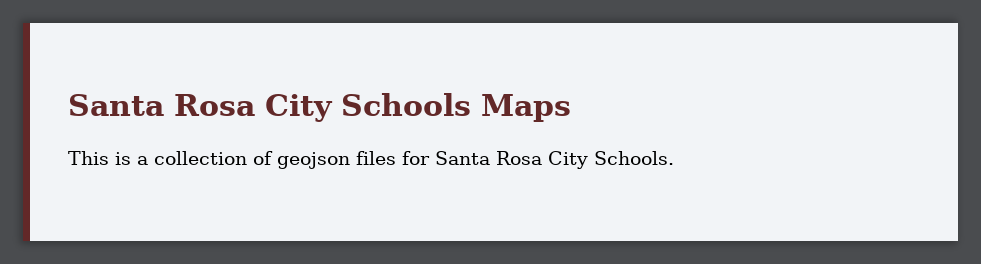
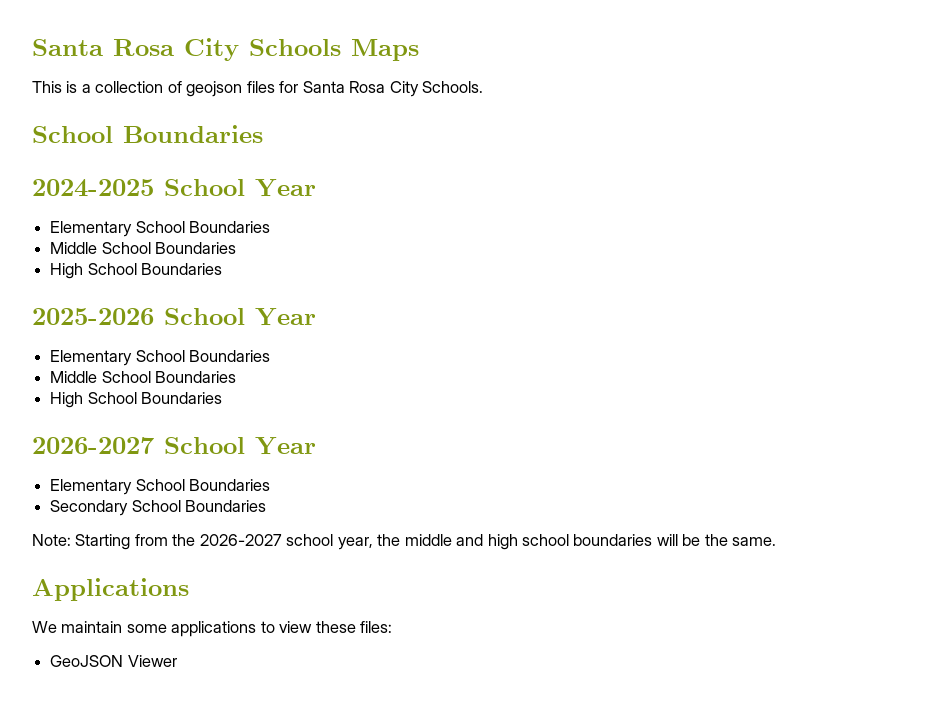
(674, 158) none -> [32,125,263,143] [32,179,316,197] [50,221,271,237] [50,242,237,254] [50,263,223,279] [32,308,316,326] [50,350,271,366] [50,371,237,383] [50,392,223,408] [32,437,316,455] [50,479,271,495] [50,500,267,516] [32,534,777,550] [32,578,189,601] [32,621,393,637] [50,655,177,667] // School Boundaries // 2024-2025 School Year // Elementary School Boundaries // Middle School Boundaries // High School Boundaries // 2025-2026 School Year // Elementary School Boundaries // Middle School Boundaries // High School Boundaries // 2026-2027 School Year // Elementary School Boundaries // Secondary School Boundaries // Note: Starting from the 2026-2027 school year, the middle and high school boundaries will be the same. // Applications // We maintain some applications to view these files: // GeoJSON Viewer

